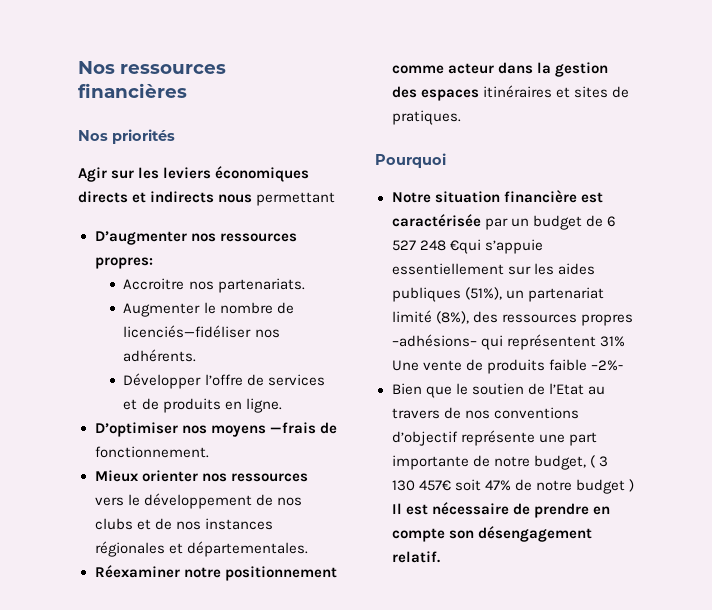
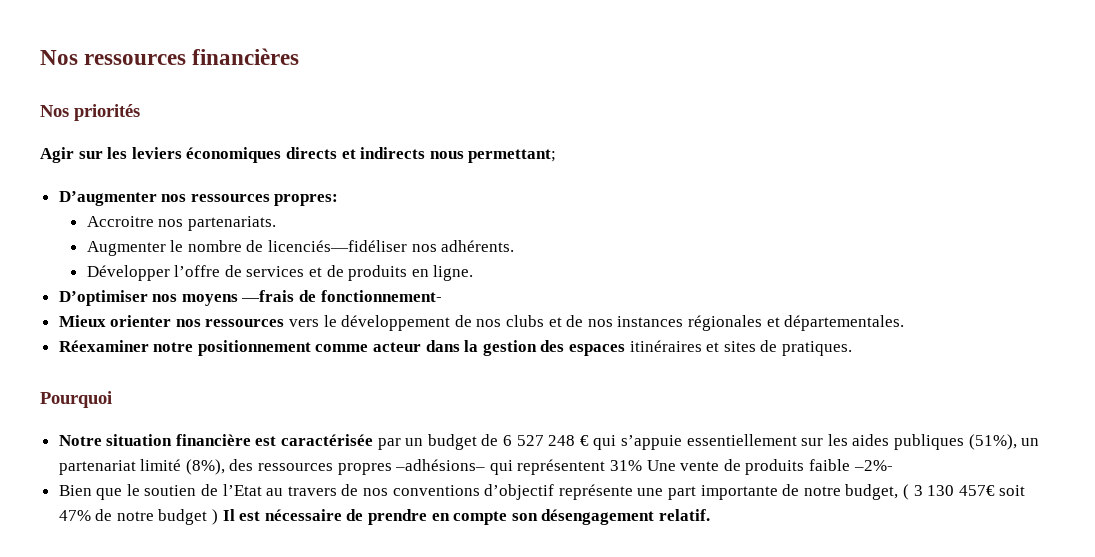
[256,192,336,206] permettant -> [468,149,557,163] permettant;
[94,446,209,458] fonctionnement. -> [320,290,442,302] fonctionnement-
[449,239,481,254] €qui -> [579,435,617,450] € qui

